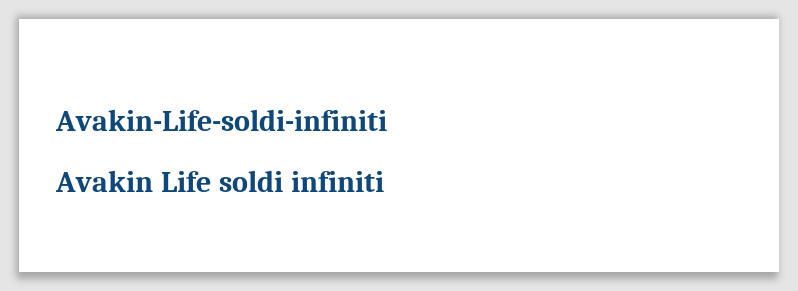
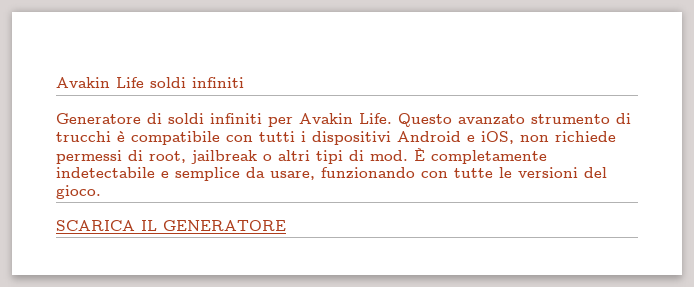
[55,109,387,131] Avakin-Life-soldi-infiniti // -> (56, 82) none
(384, 181) none -> [56,113,631,127] [56,131,616,145] [56,148,547,164] [56,167,607,181] [56,185,101,199] [56,220,286,231] // Generatore di soldi infiniti per Avakin Life. Questo avanzato strumento di trucchi è compatibile con tutti i dispositivi Android e iOS, non richiede permessi di root, jailbreak o altri tipi di mod. È completamente indetectabile e semplice da usare, funzionando con tutte le versioni del gioco. // SCARICA IL GENERATORE

